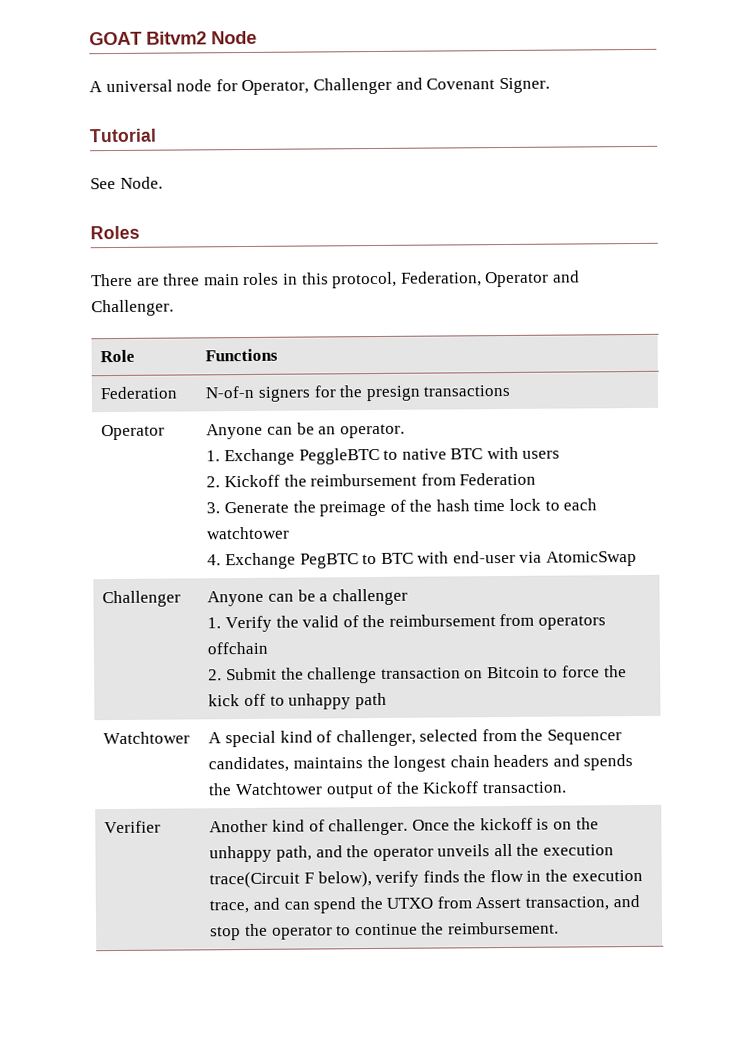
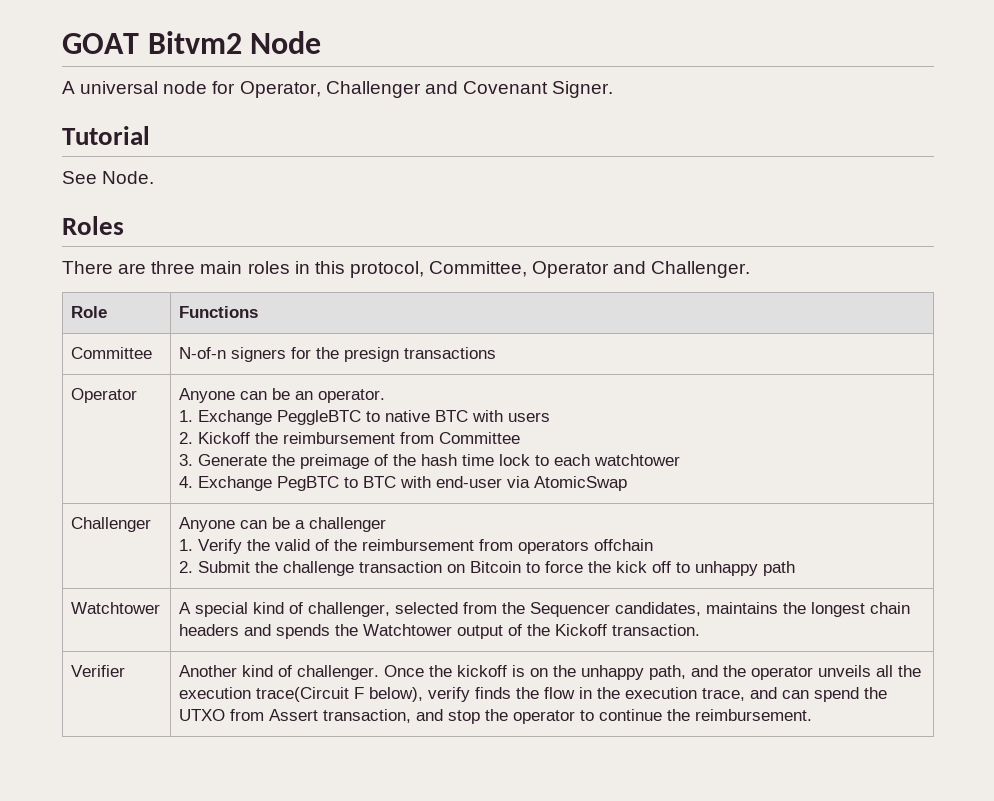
[400,271,482,287] Federation, -> [429,261,528,277] Committee,
[100,386,178,400] Federation -> [71,347,153,359] Committee
[459,472,537,486] Federation -> [439,432,521,444] Committee

